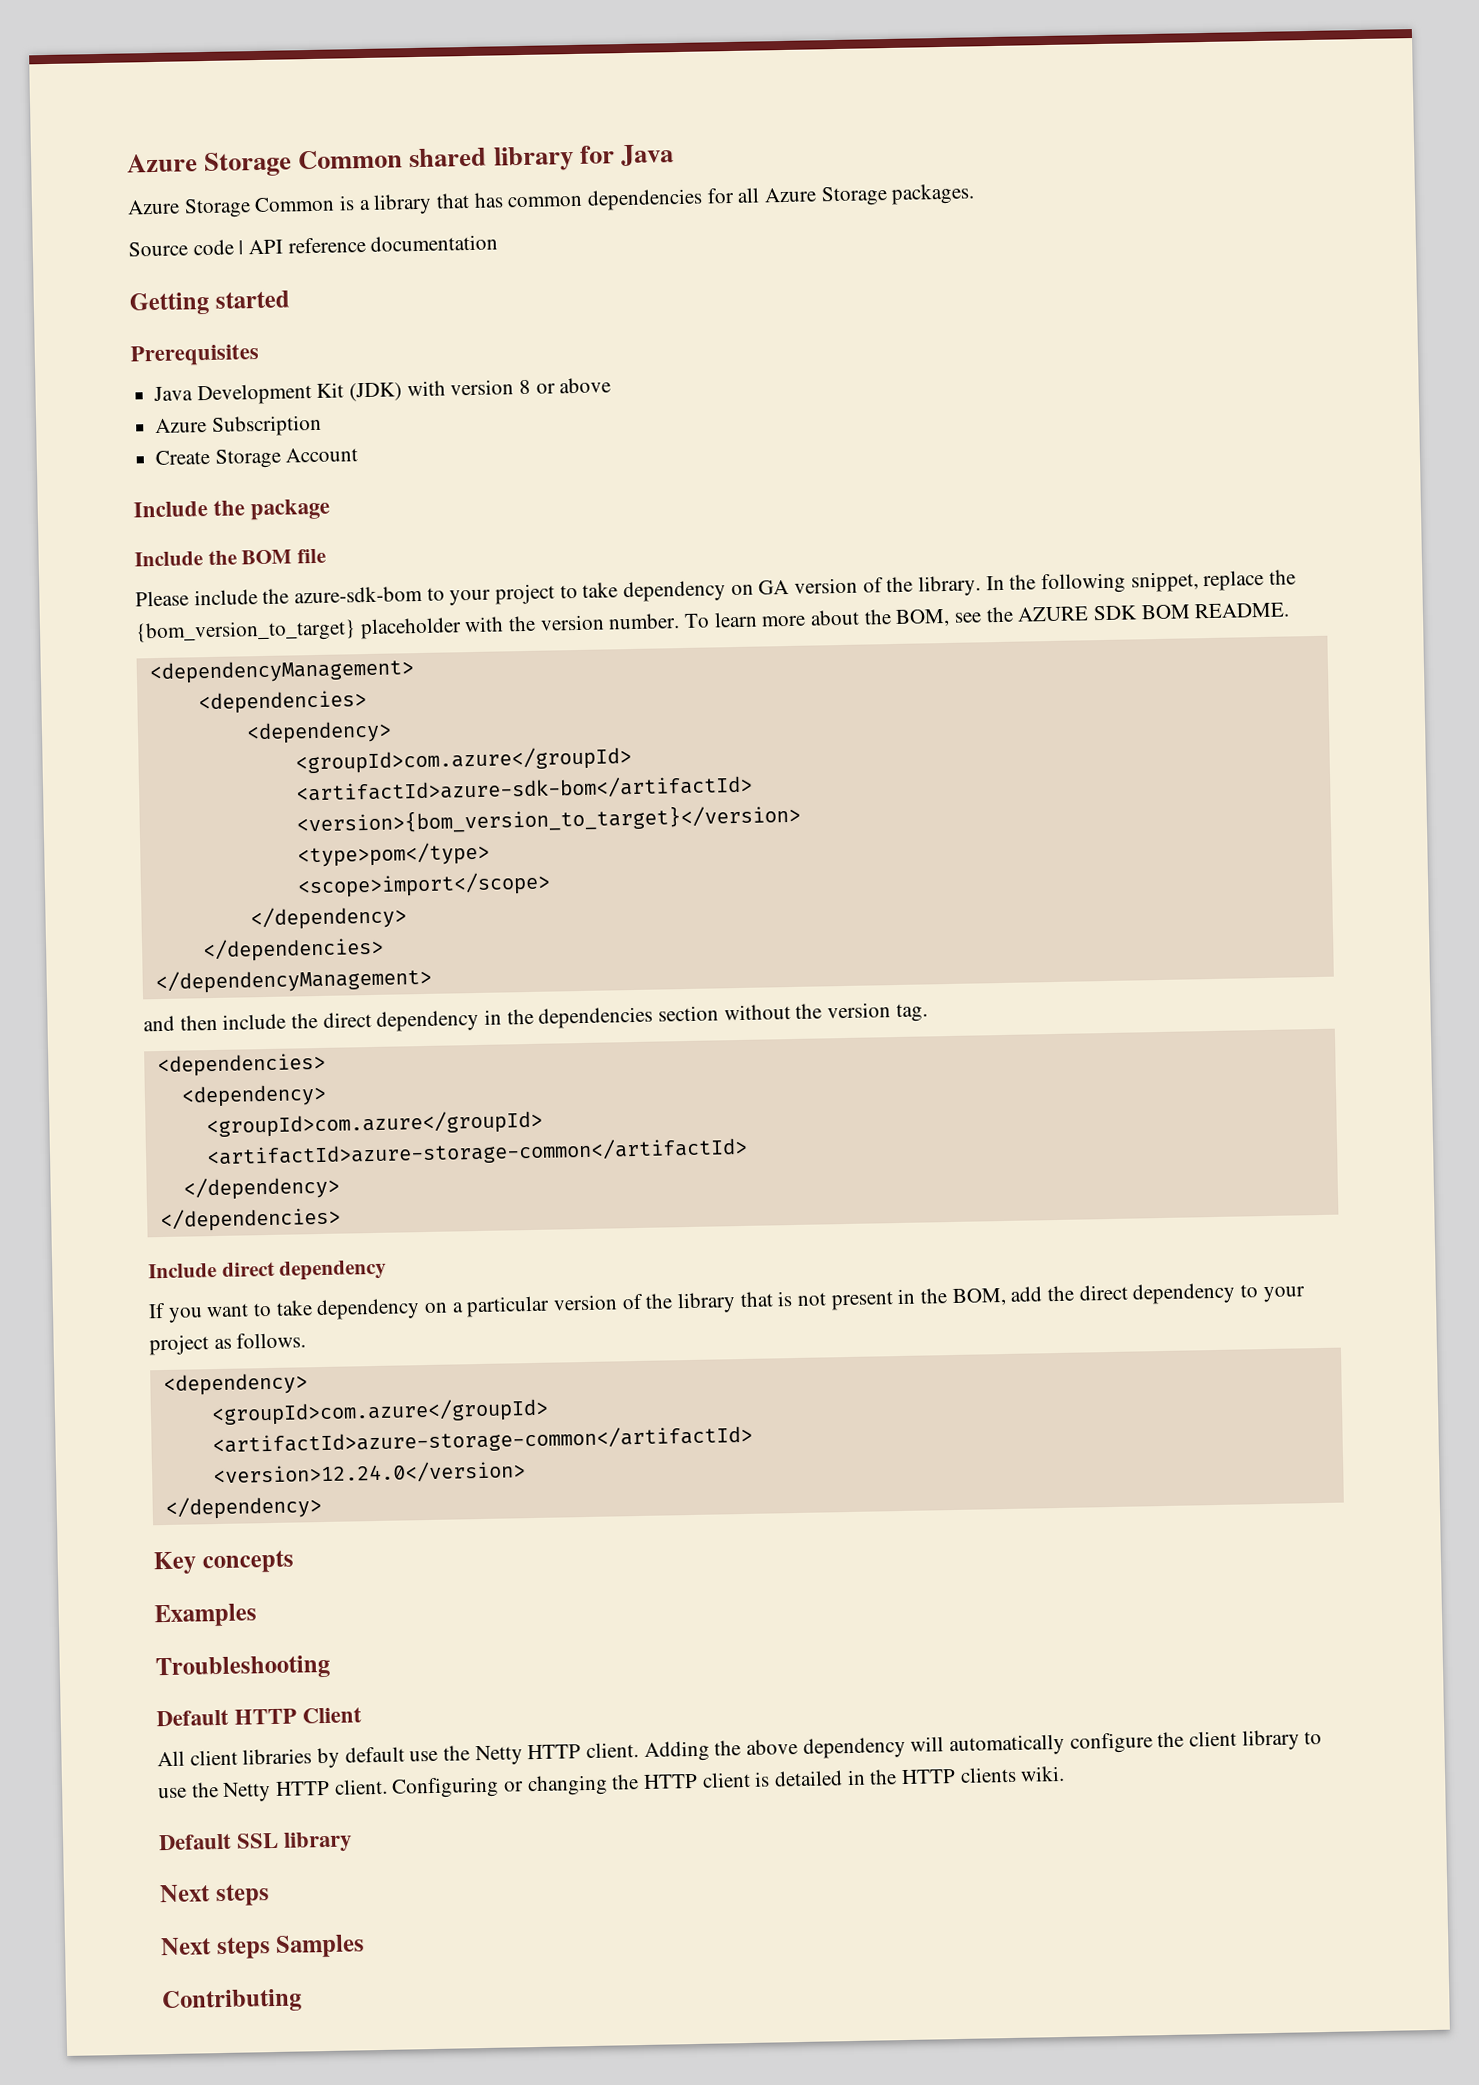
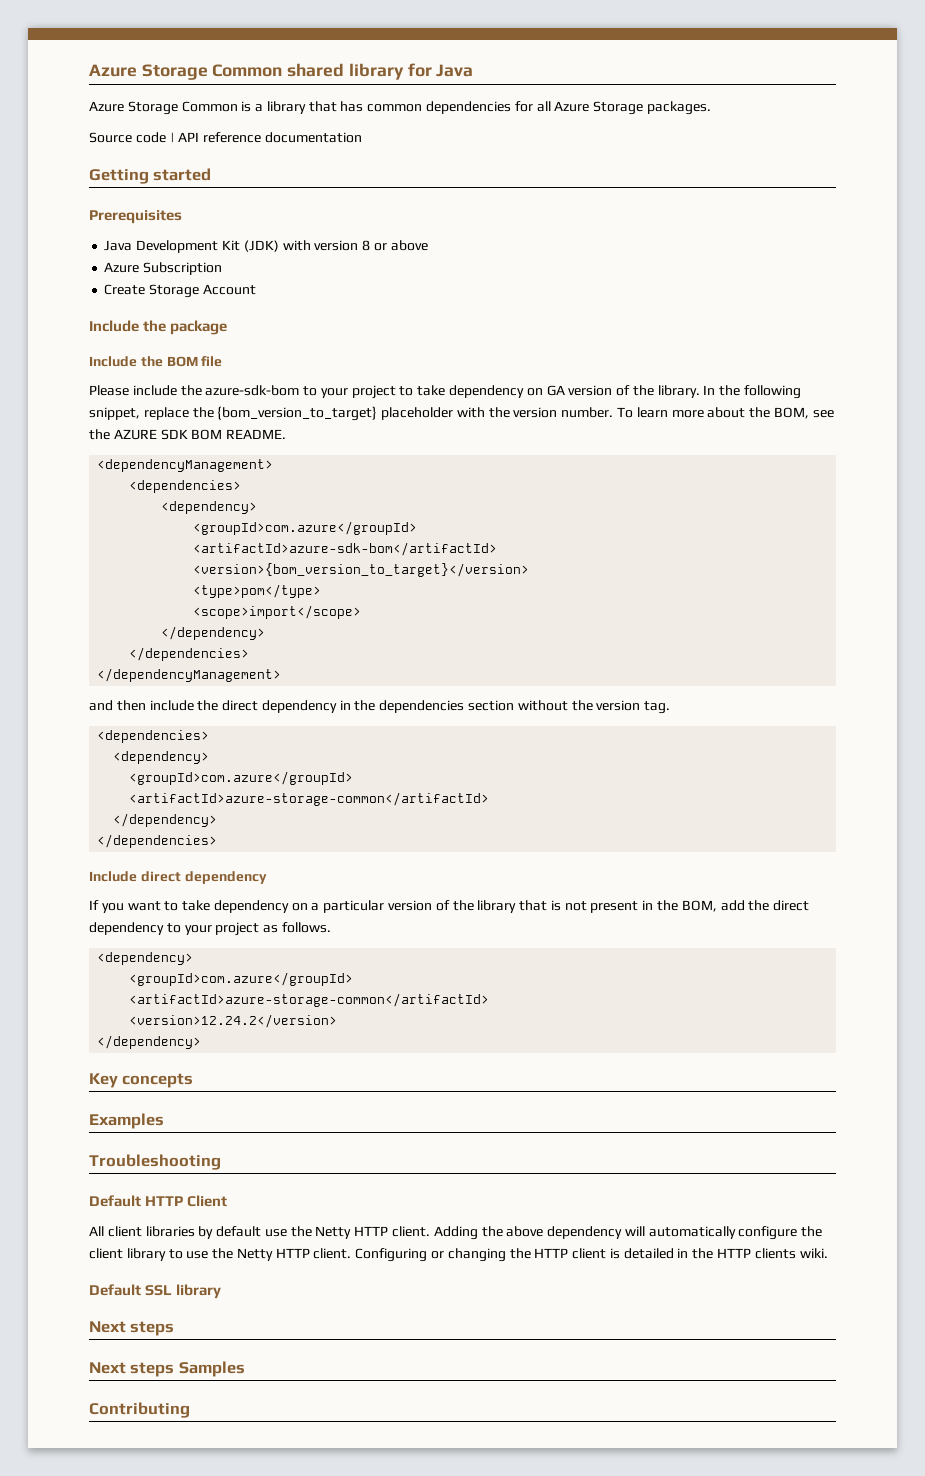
[211,1460,526,1487] <version>12.24.0</version> -> [129,1014,338,1028] <version>12.24.2</version>

